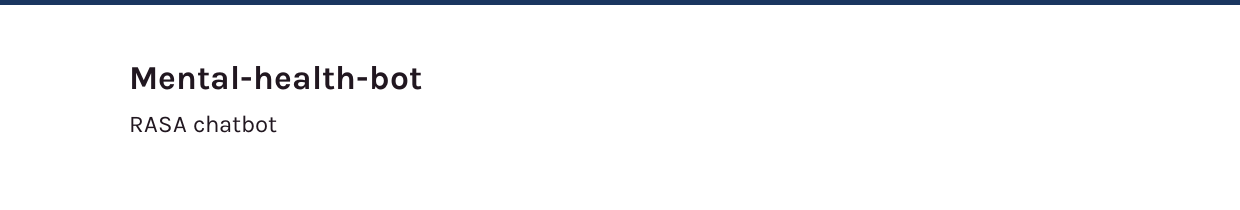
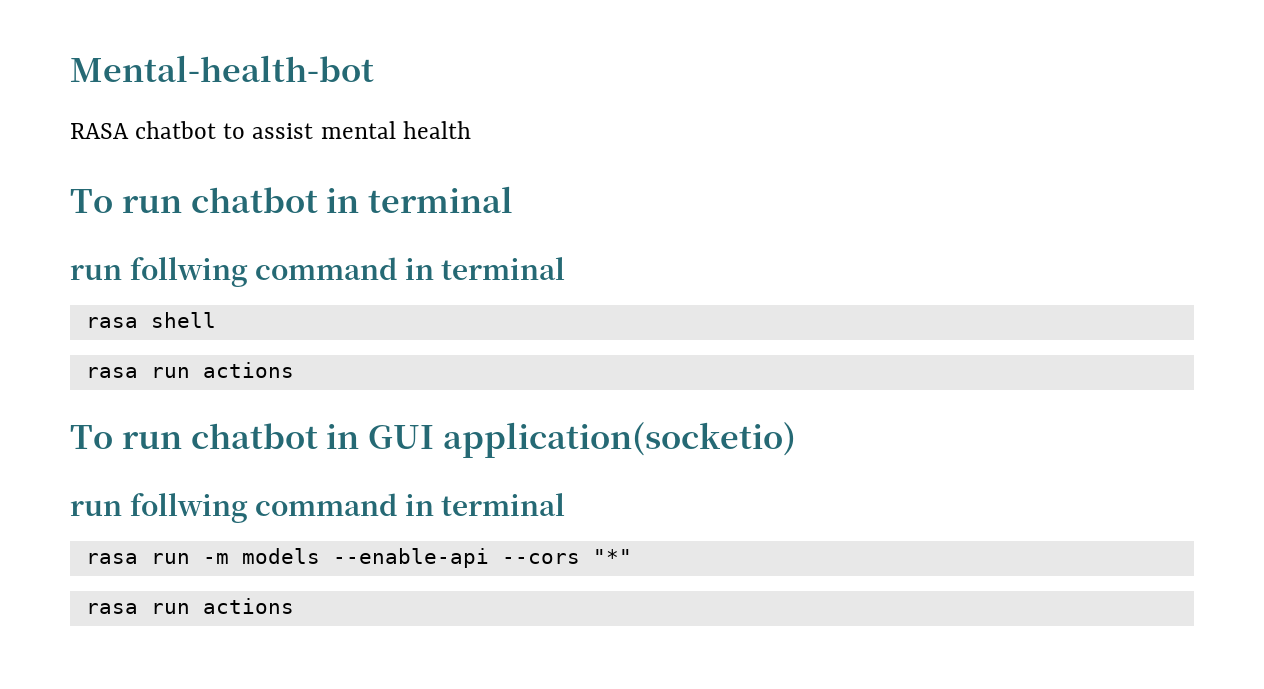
(278, 124) none -> [223,121,471,139] [70,186,514,213] [70,257,566,287] [85,312,216,328] [85,362,294,378] [70,422,796,458] [70,493,566,523] [85,548,632,568] [85,598,294,614] to assist mental health // To run chatbot in terminal // run follwing command in terminal // rasa shell // rasa run actions // To run chatbot in GUI application(socketio) // run follwing command in terminal // rasa run -m models --enable-api --cors "*" // rasa run actions

